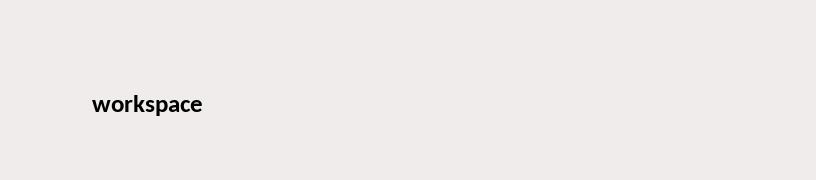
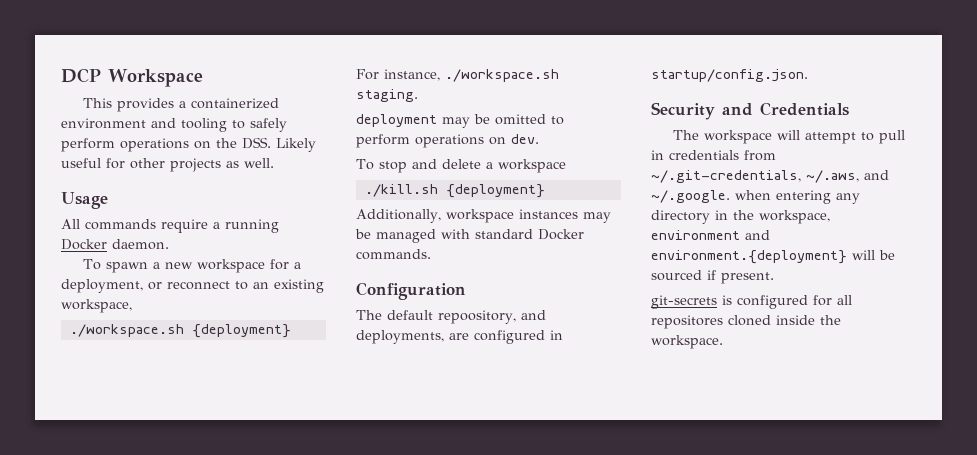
[92,95,203,116] workspace -> [61,68,203,87] [83,98,280,112] [61,118,287,132] [61,137,316,152] [61,158,274,172] [61,192,108,209] [61,219,279,233] [61,239,169,250] [83,259,301,273] [61,279,324,293] [61,299,132,313] [69,324,291,338] [356,69,559,82] [356,89,418,102] [356,114,564,128] [356,134,539,148] [356,159,566,173] [364,184,545,198] [356,209,611,223] [355,229,584,243] [356,249,431,260] [356,282,466,300] [356,310,546,324] [356,330,563,344] [651,69,808,82] [651,102,849,120] [673,130,906,144] [651,150,776,161] [651,170,889,183] [651,190,860,204] [651,210,830,224] [651,230,770,240] [651,250,895,264] [651,270,774,284] [651,295,852,309] [651,315,841,329] [651,335,723,349] DCP Workspace // This provides a containerized environment and tooling to safely perform operations on the DSS. Likely useful for other projects as well. // Usage // All commands require a running Docker daemon. // To spawn a new workspace for a deployment, or reconnect to an existing workspace, // ./workspace.sh {deployment} // For instance, ./workspace.sh staging. // deployment may be omitted to perform operations on dev. // To stop and delete a workspace // ./kill.sh {deployment} // Additionally, workspace instances may be managed with standard Docker commands. // Configuration // The default repoository, and deployments, are configured in startup/config.json. // Security and Credentials // The workspace will attempt to pull in credentials from ~/.git-credentials, ~/.aws, and ~/.google. when entering any directory in the workspace, environment and environment.{deployment} will be sourced if present. // git-secrets is configured for all repositores cloned inside the workspace.

